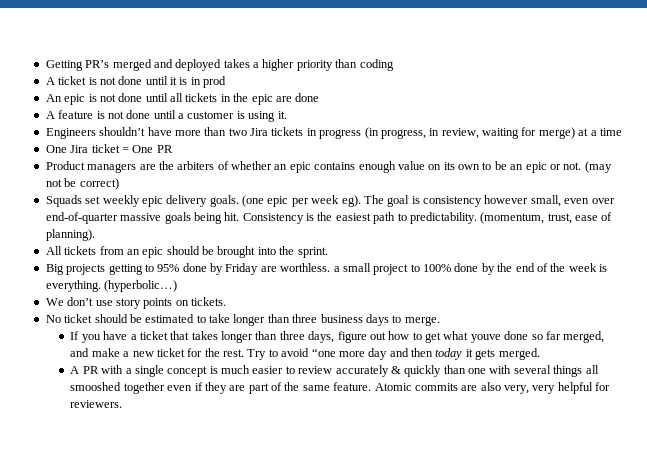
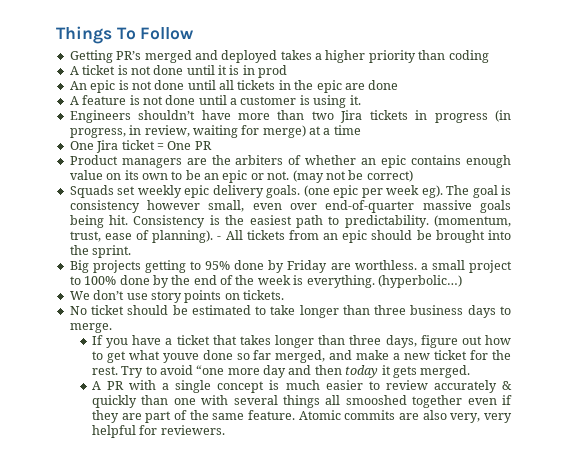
(45, 65) none -> [56,26,194,44] Things To Follow //
(95, 235) // -> [217,236,222,240] -

